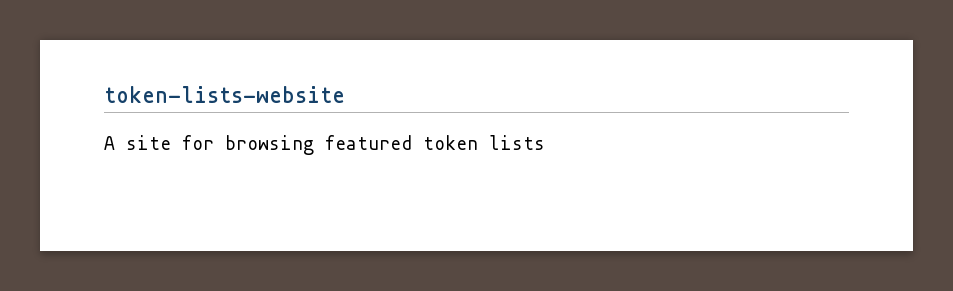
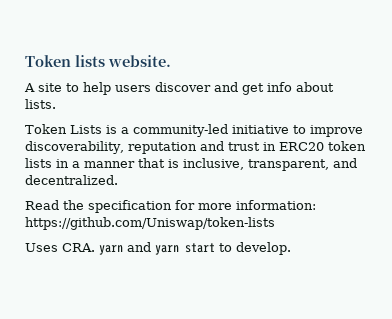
[104,86,345,103] token-lists-website -> [25,55,171,67] Token lists website.
[182,135,545,155] for browsing featured token lists -> [66,82,334,95] [25,99,56,109] [25,124,363,137] [25,141,366,154] [25,158,357,171] [25,175,118,185] [25,200,316,213] [25,217,275,230] [25,242,291,255] to help users discover and get info about lists. // Token Lists is a community-led initiative to improve discoverability, reputation and trust in ERC20 token lists in a manner that is inclusive, transparent, and decentralized. // Read the specification for more information: https://github.com/Uniswap/token-lists // Uses CRA. yarn and yarn start to develop.

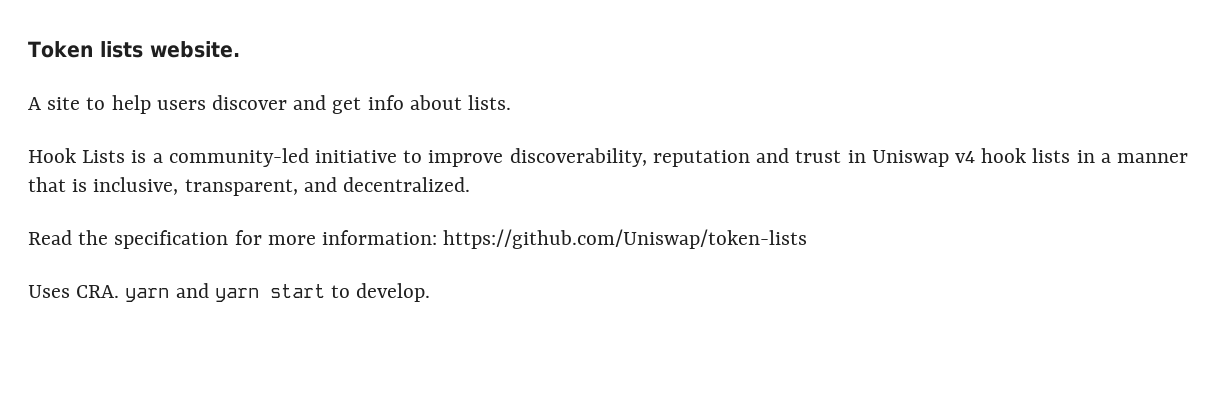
[25,124,67,134] Token -> [28,148,76,163] Hook
[278,141,366,151] ERC20 token -> [871,148,1027,167] Uniswap v4 hook

